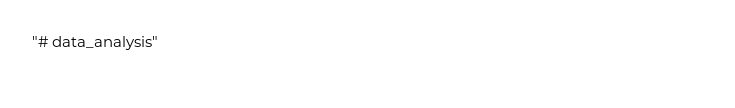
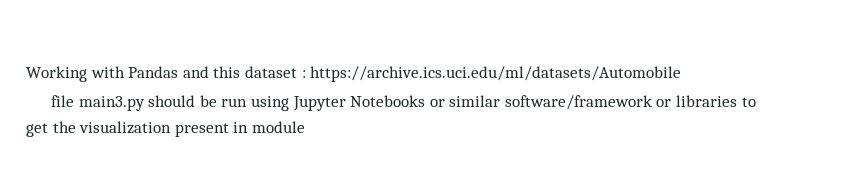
[32,36,159,50] "# data_analysis" -> [26,66,682,82] [50,95,756,111] [26,121,305,137] Working with Pandas and this dataset : https://archive.ics.uci.edu/ml/datasets/Automobile // file main3.py should be run using Jupyter Notebooks or similar software/framework or libraries to get the visualization present in module

